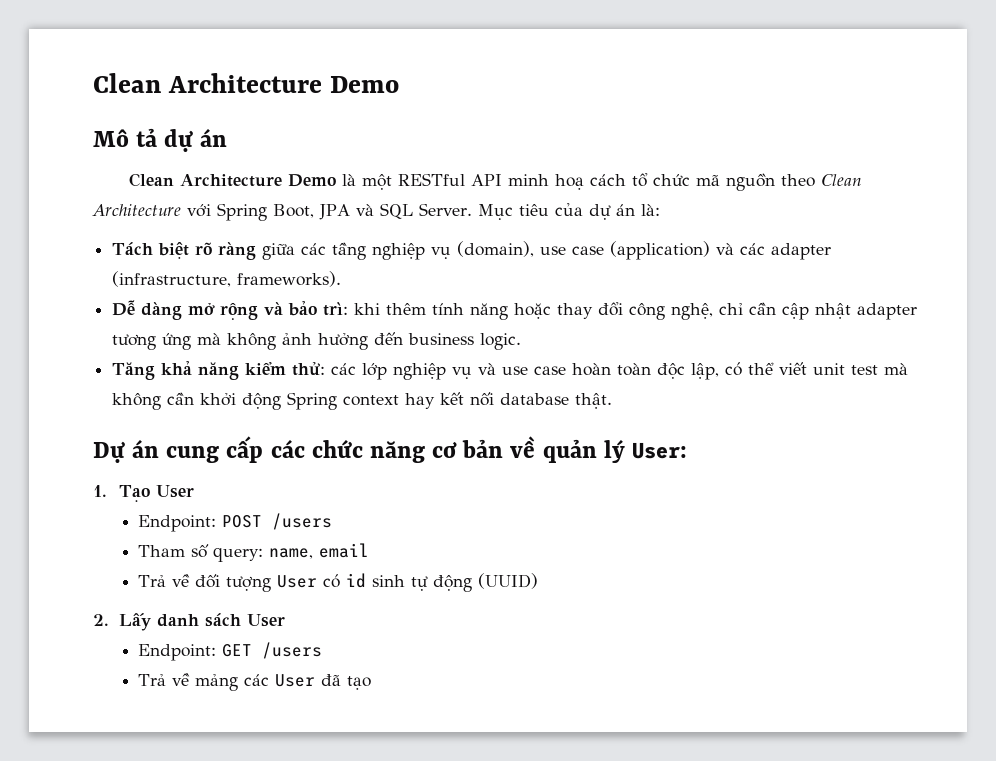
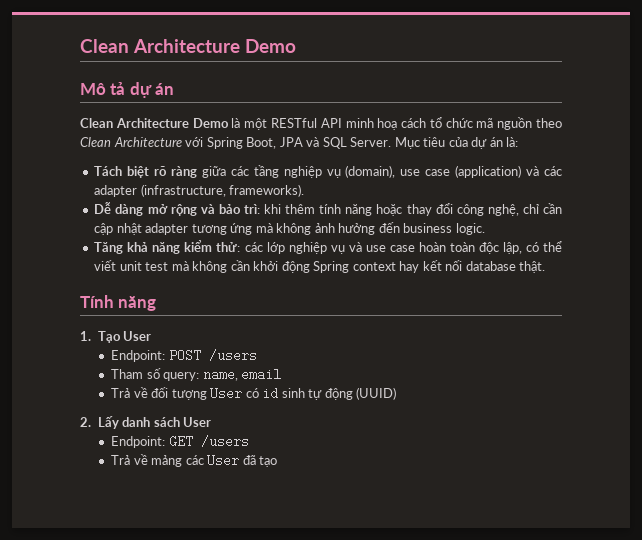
[93,436,687,463] Dự án cung cấp các chức năng cơ bản về quản lý User: -> [80,295,157,311] Tính năng

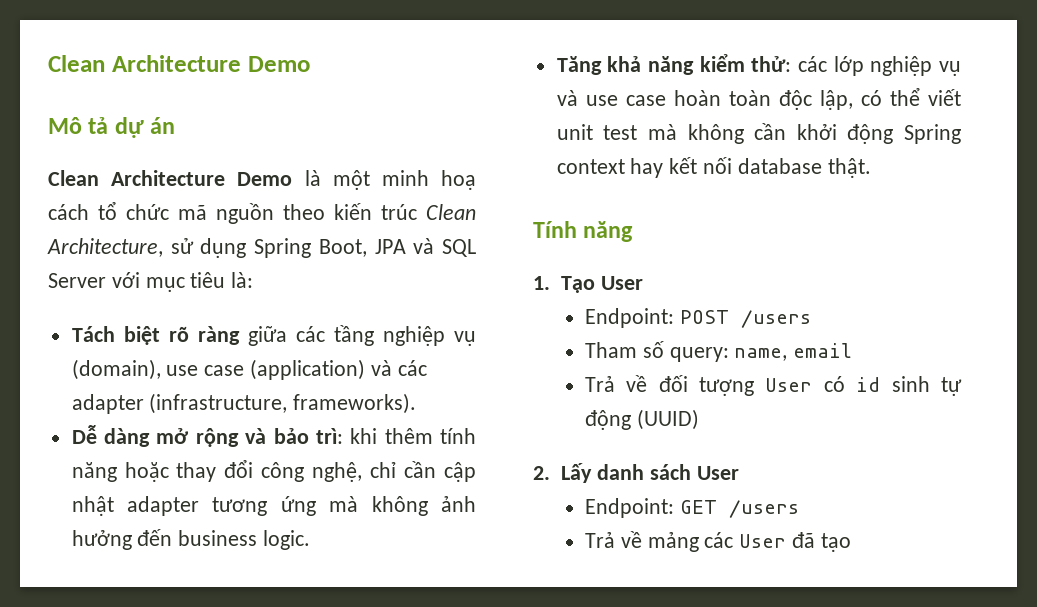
[270,118,342,128] RESTful API -> (370, 180) none
[80,137,204,147] Clean Architecture với -> [334,203,476,220] [47,238,247,258] kiến trúc Clean Architecture, sử dụng
[350,137,503,149] Server. Mục tiêu của dự án -> [48,272,226,292] Server với mục tiêu

